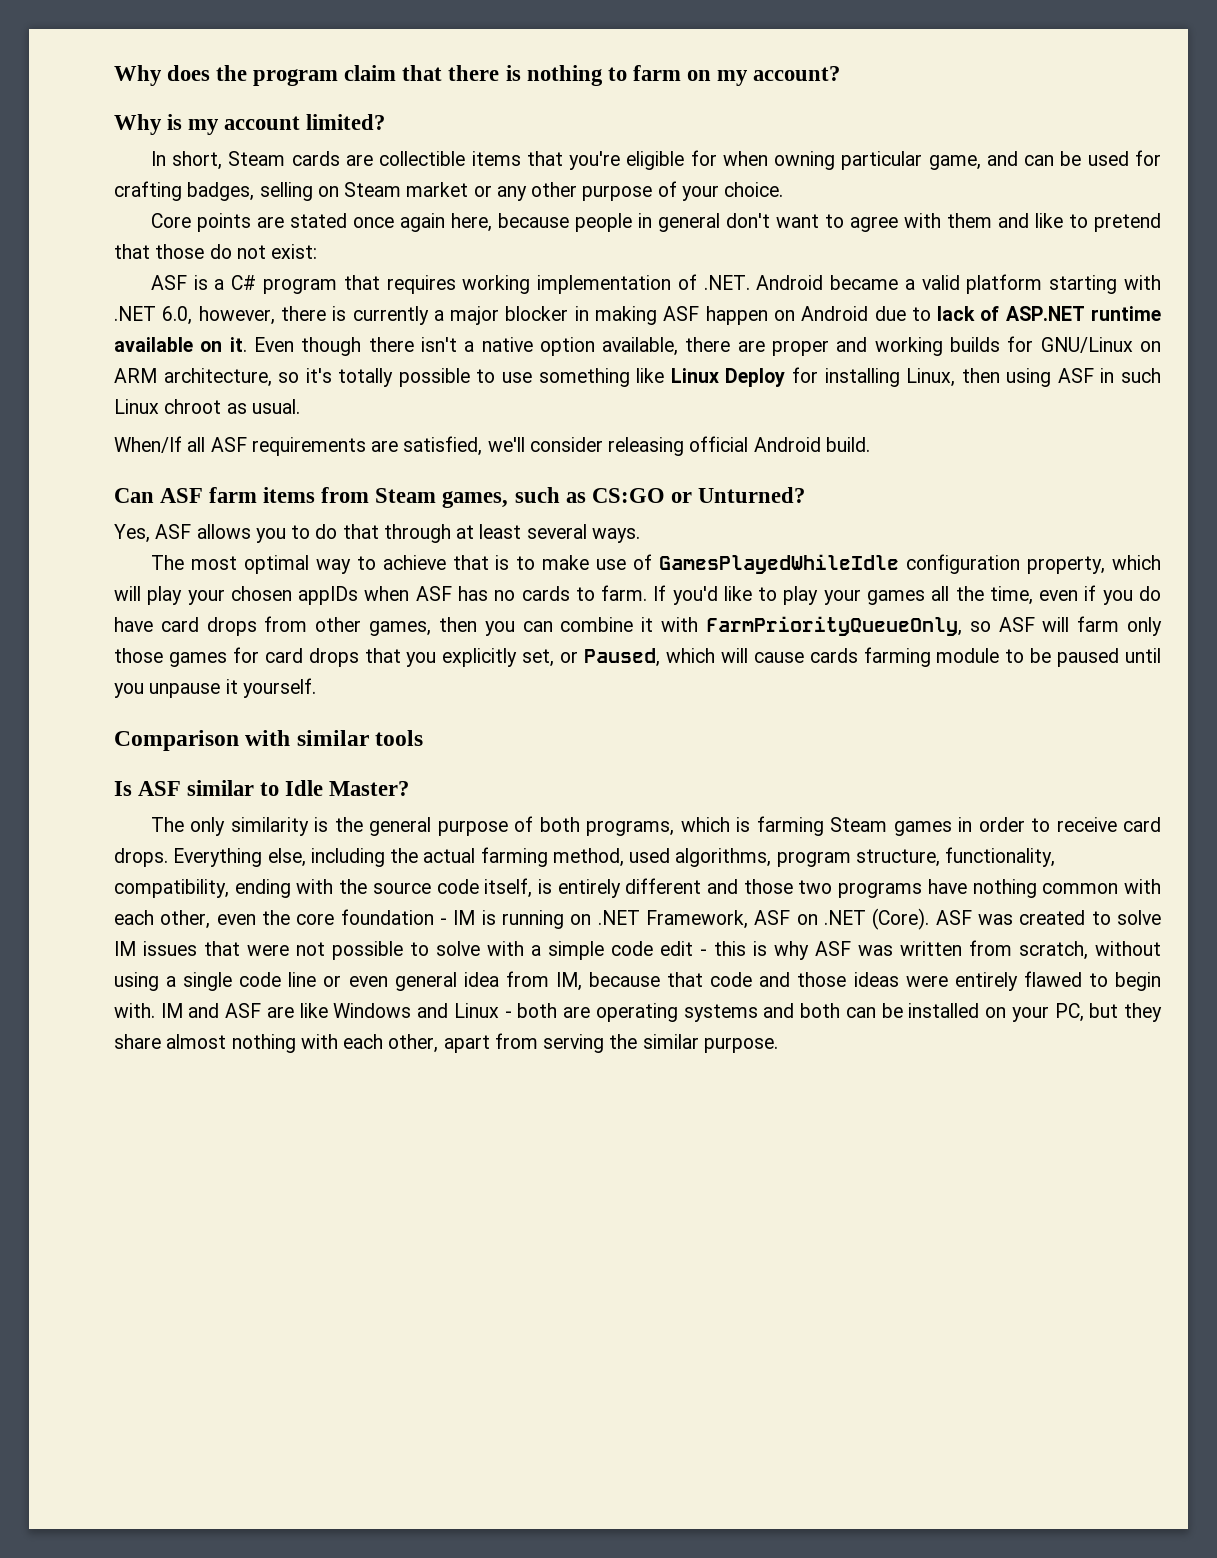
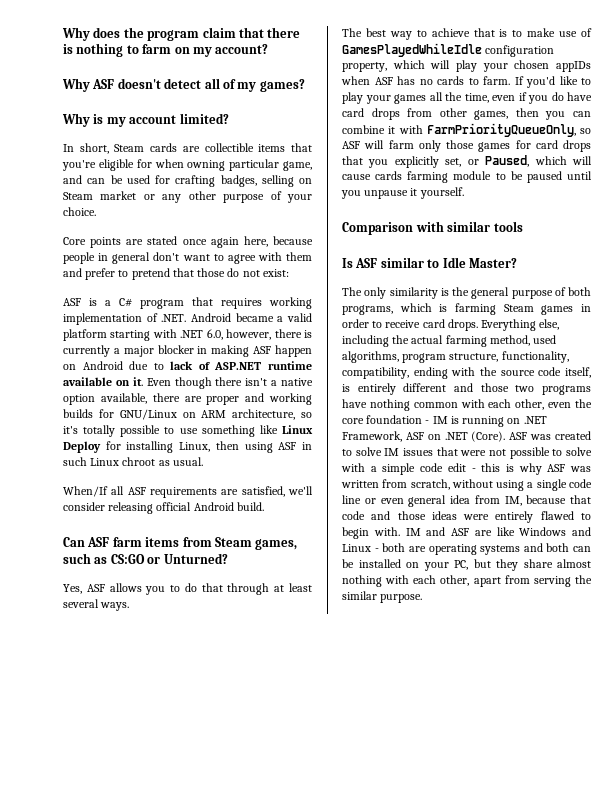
(840, 73) none -> [62,78,305,92] // Why ASF doesn't detect all of my games?
[1034,213,1063,228] like -> [85,268,116,280] prefer
[190,555,309,574] most optimal -> [365,28,386,37] best

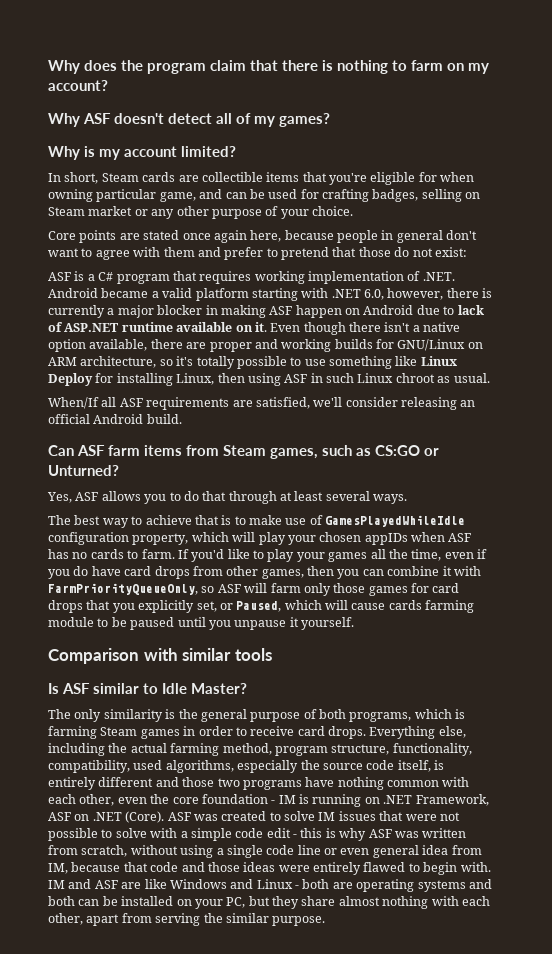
(154, 508) none -> [460,400,476,407] an
[533,335,557,344] [342,351,399,363] used algorithms, -> (272, 749) none
[413,367,476,379] ending with -> [133,760,299,773] used algorithms, especially

